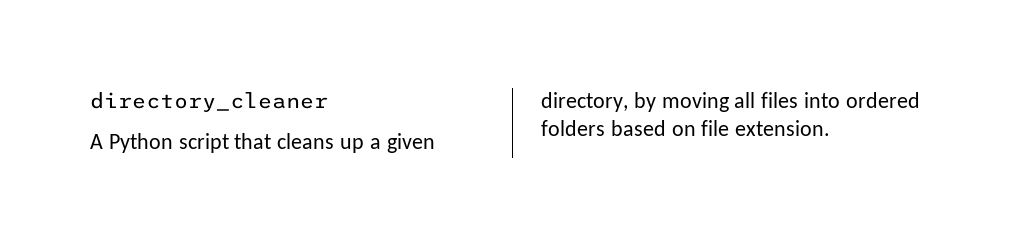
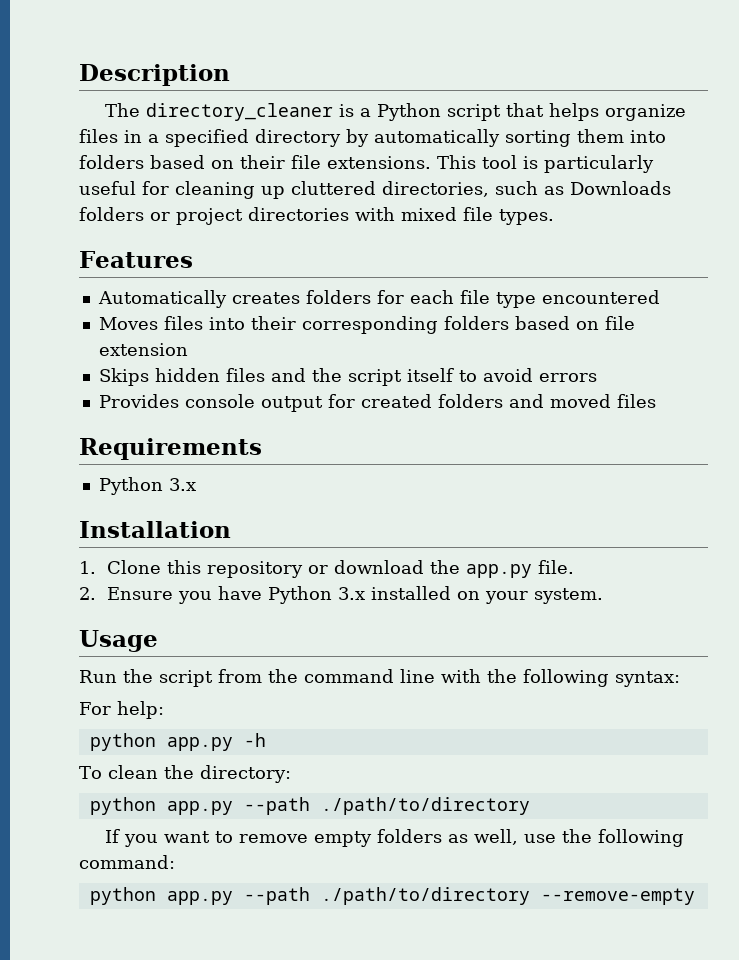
(90, 102) none -> [79,64,230,86] [105,103,141,117] Description // The
[90,134,103,149] // A -> [339,104,372,117] is a
[277,133,435,153] [541,92,920,112] [541,120,831,136] cleans up a given directory, by moving all files into ordered folders based on file extension. -> [549,103,687,121] [79,129,666,147] [79,155,654,173] [79,181,671,199] [79,207,554,225] [79,251,193,268] [97,290,660,308] [98,316,635,334] [98,343,188,356] [98,368,597,386] [98,394,656,412] [79,438,262,460] [98,477,196,495] [79,521,231,538] [79,560,574,578] [79,586,603,604] [79,630,158,652] [79,669,680,687] [79,701,164,719] [89,733,266,751] [79,765,291,783] [89,797,530,815] [105,829,685,847] [79,855,175,869] [89,887,695,905] helps organize files in a specified directory by automatically sorting them into folders based on their file extensions. This tool is particularly useful for cleaning up cluttered directories, such as Downloads folders or project directories with mixed file types. // Features // Automatically creates folders for each file type encountered // Moves files into their corresponding folders based on file extension // Skips hidden files and the script itself to avoid errors // Provides console output for created folders and moved files // Requirements // Python 3.x // Installation // 1. Clone this repository or download the app.py file. // 2. Ensure you have Python 3.x installed on your system. // Usage // Run the script from the command line with the following syntax: // For help: // python app.py -h // To clean the directory: // python app.py --path ./path/to/directory // If you want to remove empty folders as well, use the following command: // python app.py --path ./path/to/directory --remove-empty

